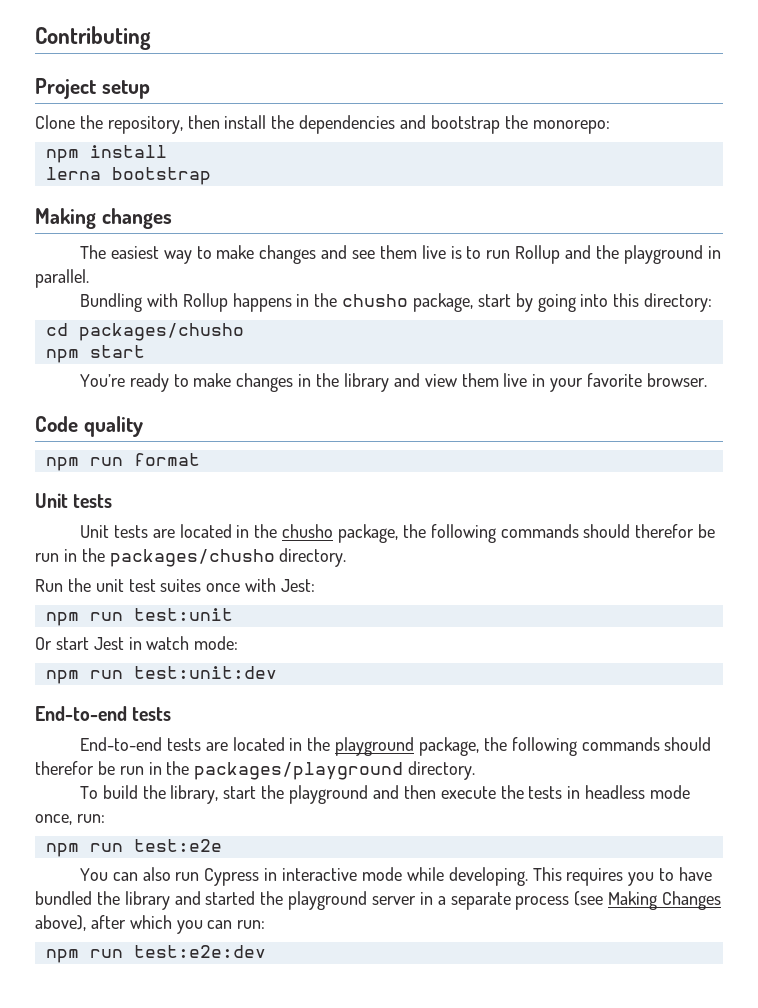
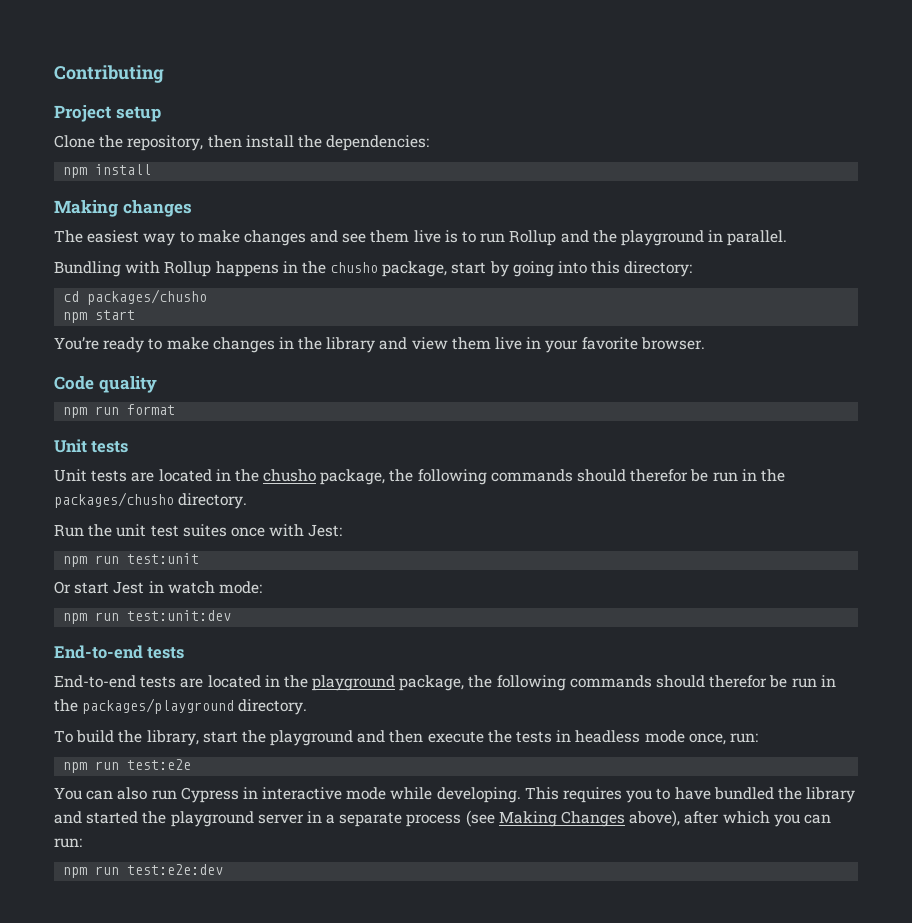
[299,115,610,134] dependencies and bootstrap the monorepo: -> [326,135,430,151] dependencies:
[45,167,211,185] // lerna bootstrap -> (152, 169) none

